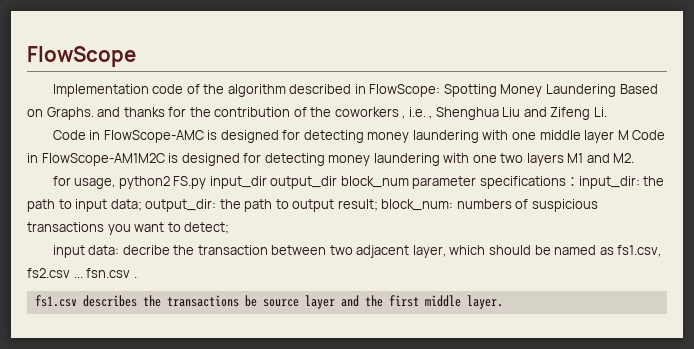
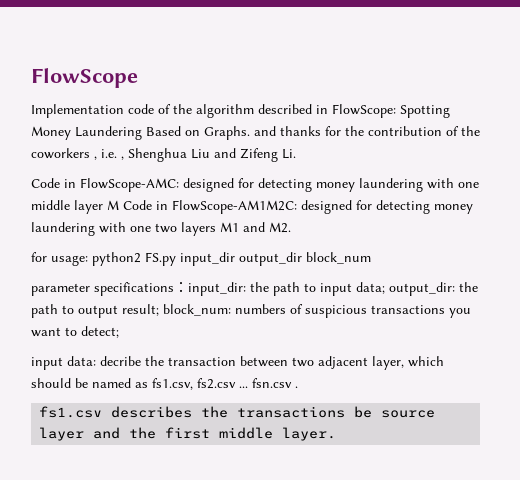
[103,130,218,143] FlowScope-AMC is -> [80,178,179,192] FlowScope-AMC:
[41,153,179,166] FlowScope-AM1M2C is -> [172,200,297,214] FlowScope-AM1M2C:
[74,178,116,189] usage, -> [51,255,88,266] usage:
(409, 182) none -> (371, 258) //

